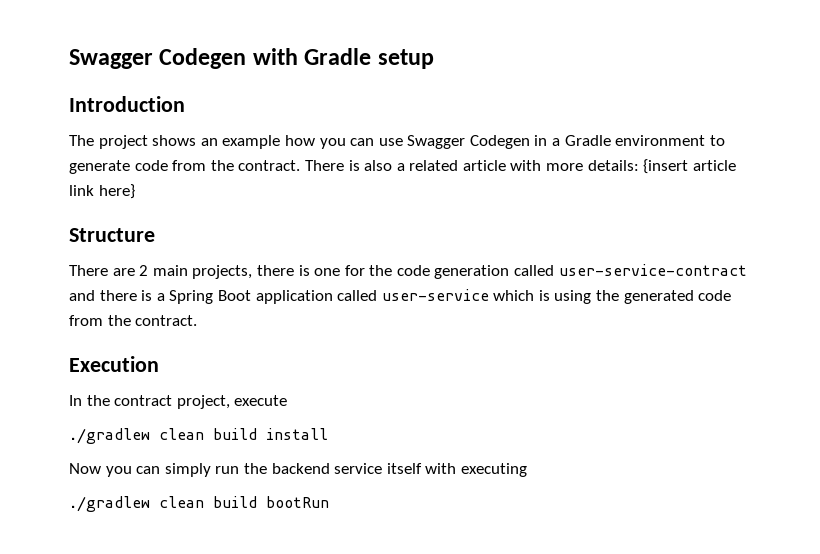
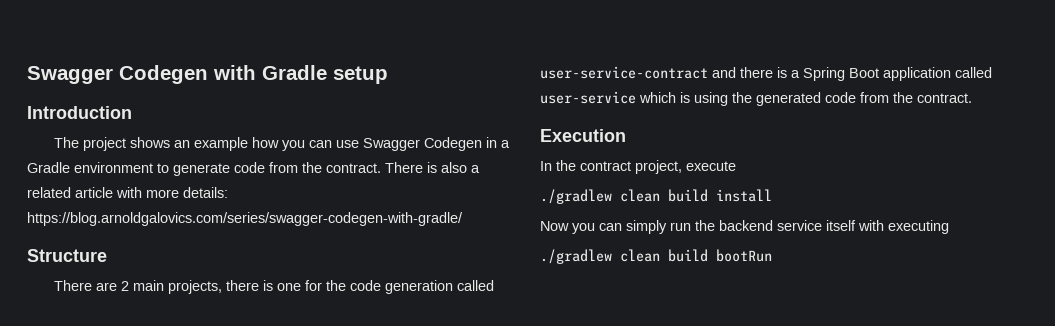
[643,159,736,174] [69,184,135,199] {insert article link here} -> [27,212,463,226] https://blog.arnoldgalovics.com/series/swagger-codegen-with-gradle/

